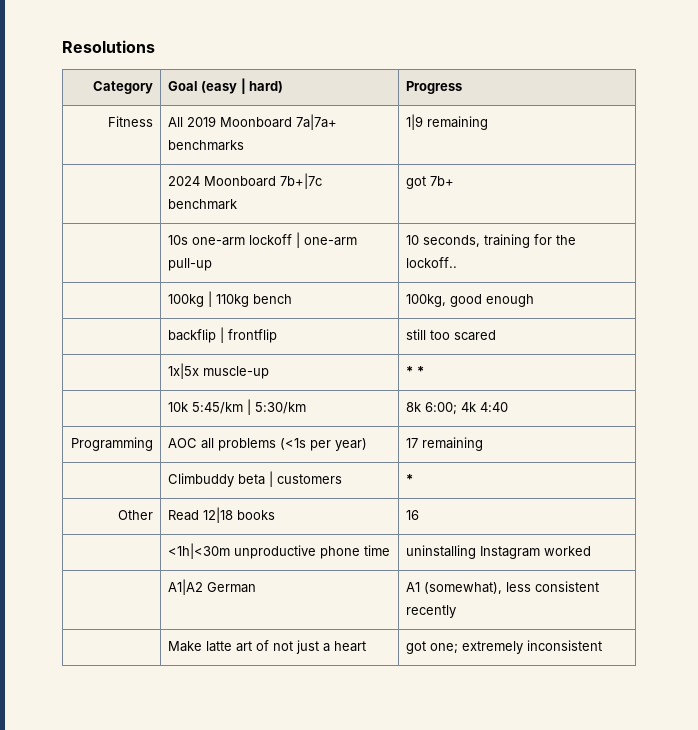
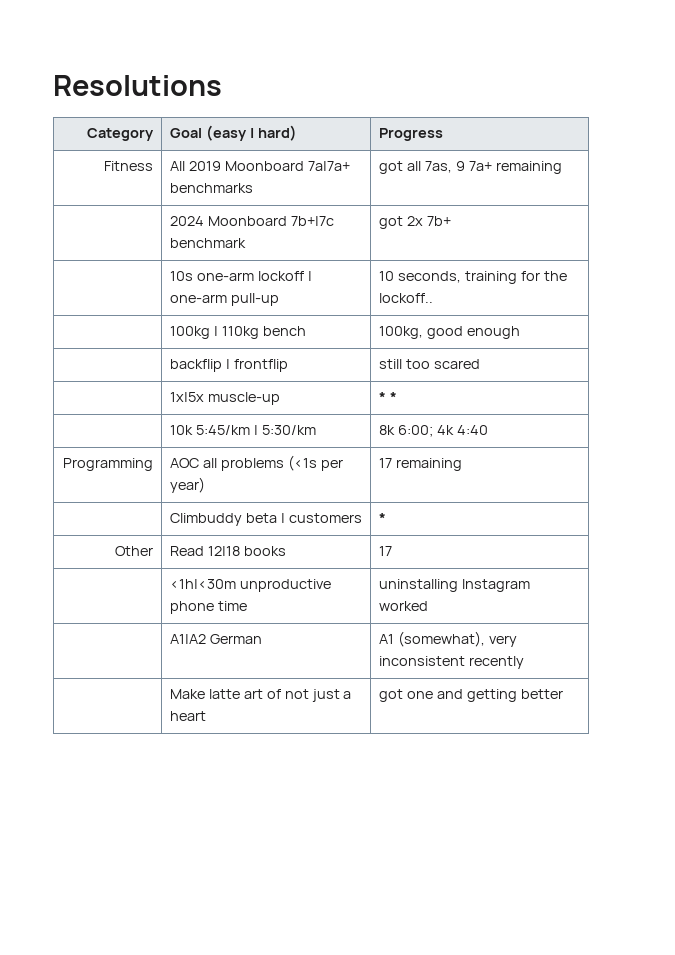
[405,114,423,130] 1|9 -> [378,161,492,174] got all 7as, 9 7a+
(426, 182) none -> [406,216,423,226] 2x
[405,510,419,520] 16 -> [378,546,392,556] 17
[505,581,599,592] less consistent -> [488,635,517,647] [378,656,465,666] very inconsistent
[429,640,602,654] one; extremely inconsistent -> [406,689,563,702] one and getting better

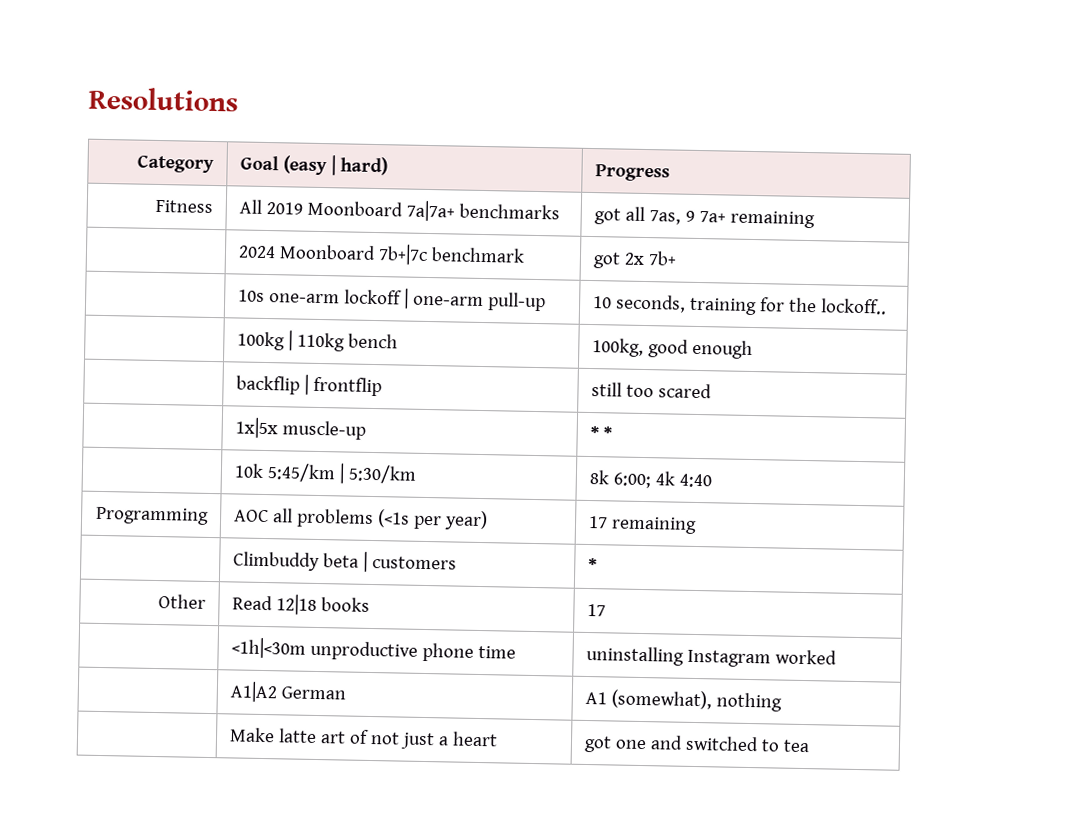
[488,635,517,647] [378,656,524,669] very inconsistent recently -> [715,692,782,712] nothing
[466,689,563,702] getting better -> [684,735,810,753] switched to tea

